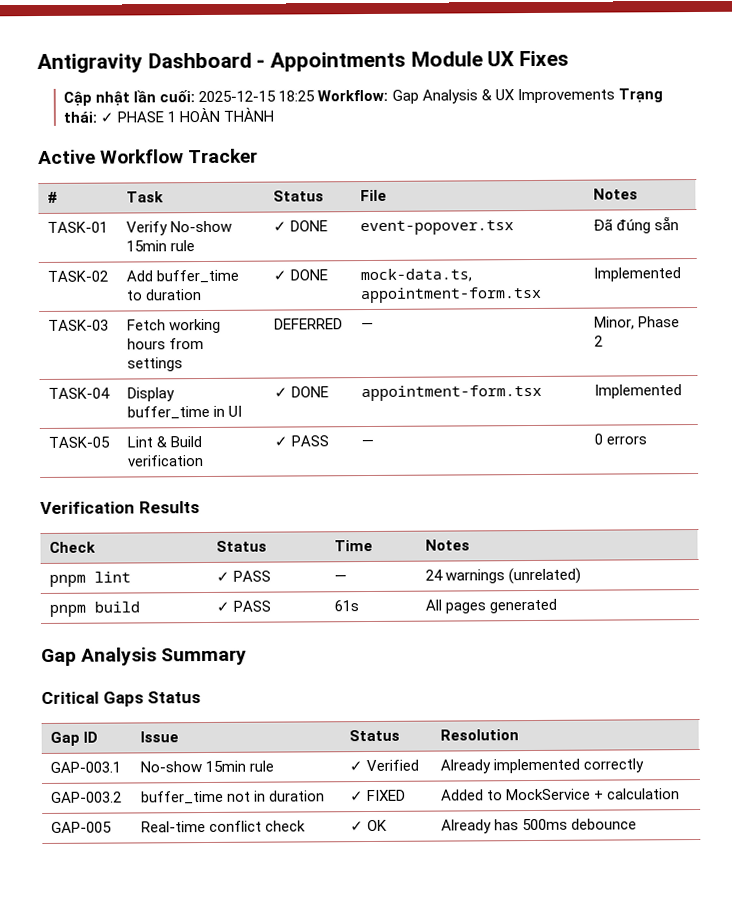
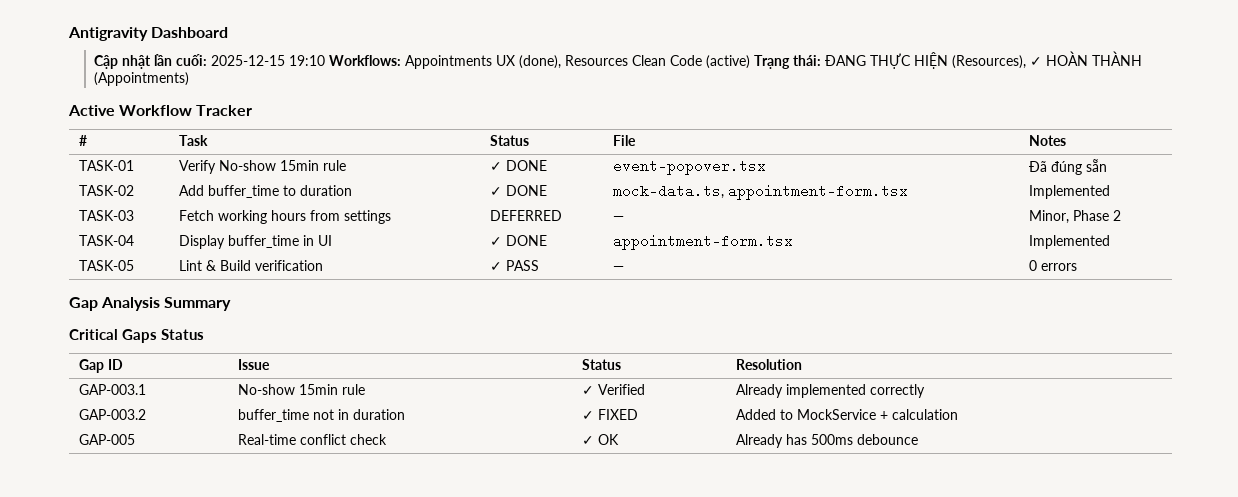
[256,50,570,72] - Appointments Module UX Fixes -> (229, 32) none
[278,88,663,104] [63,111,177,123] 18:25 Workflow: Gap Analysis & UX Improvements Trạng thái: ✓ PHASE 1 -> [288,52,1042,69] 19:10 Workflows: Appointments UX (done), Resources Clean Code (active) Trạng thái: ĐANG THỰC HIỆN (Resources), ✓
(275, 114) none -> [93,72,189,86] (Appointments)
[40,501,200,515] [49,541,97,553] [216,540,268,552] [334,539,374,552] [425,539,471,551] [49,571,132,587] [216,570,272,582] [334,575,348,582] [425,567,582,585] [49,601,141,617] [216,600,272,612] [334,600,360,612] [425,598,558,614] // Verification Results // Check | Status | Time | Notes // pnpm lint | ✓ PASS | — | 24 warnings (unrelated) // pnpm build | ✓ PASS | 61s | All pages generated -> (1078, 267) none

